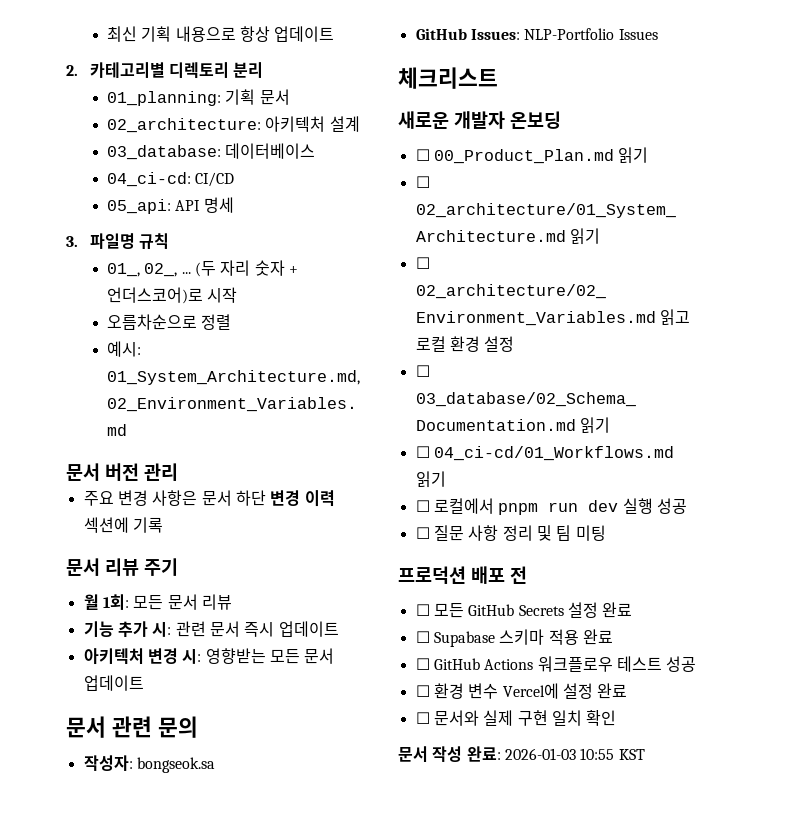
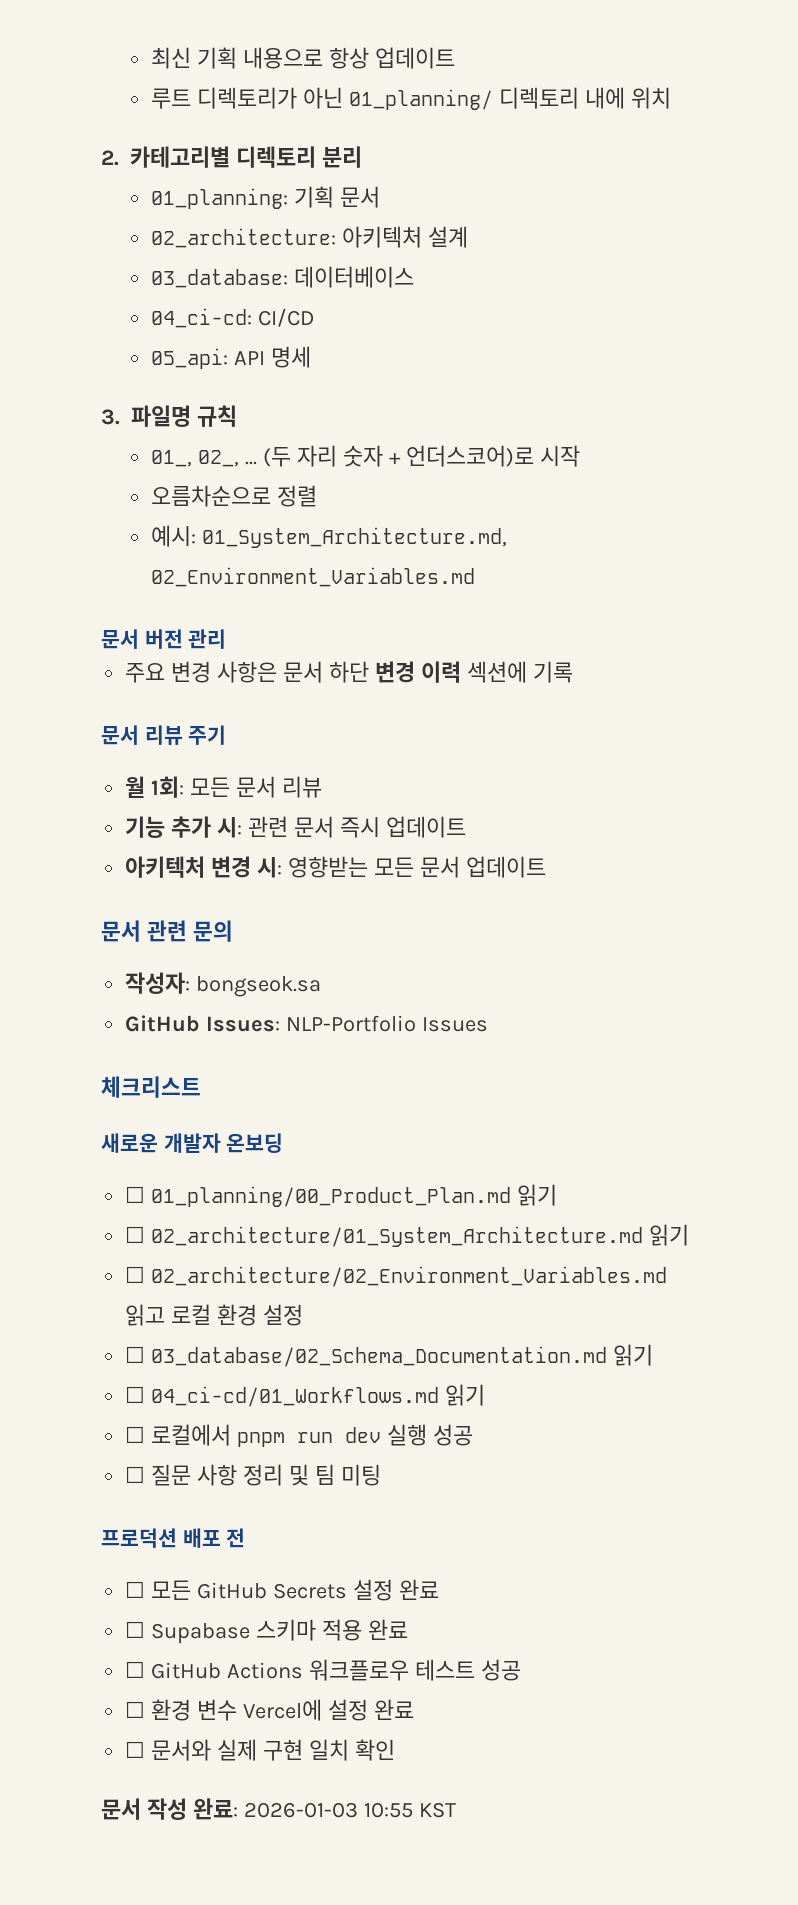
(335, 34) none -> [150,87,671,110] // 루트 디렉토리가 아닌 01_planning/ 디렉토리 내에 위치
[433,149,614,164] 00_Product_Plan.md -> [151,1186,512,1207] 01_planning/00_Product_Plan.md

